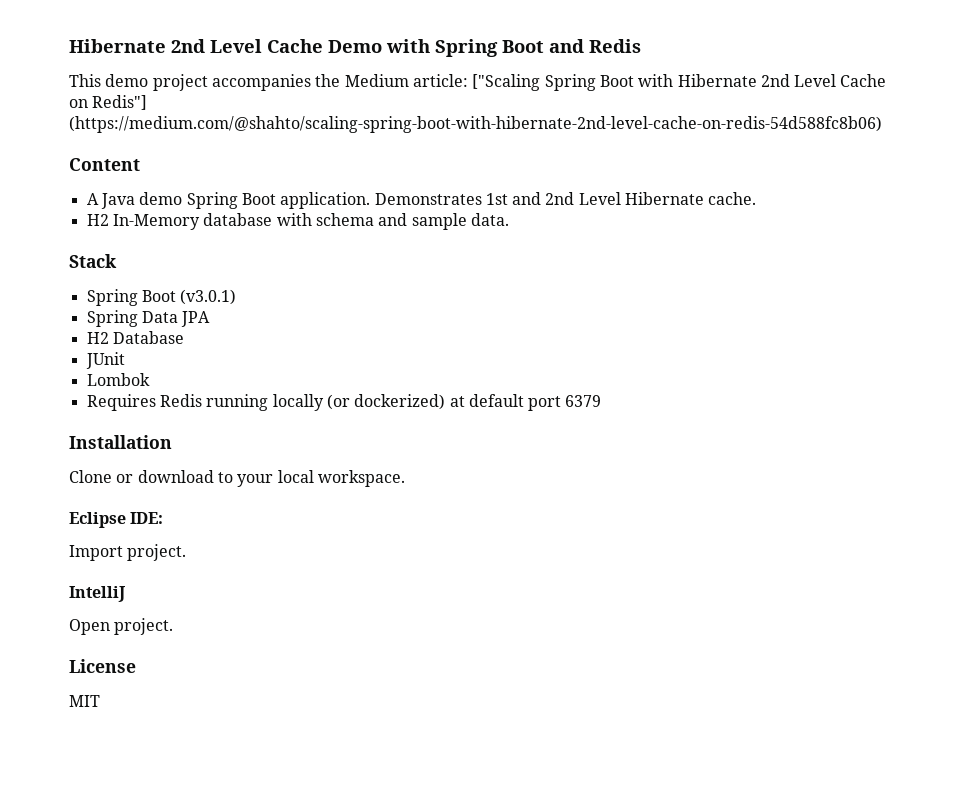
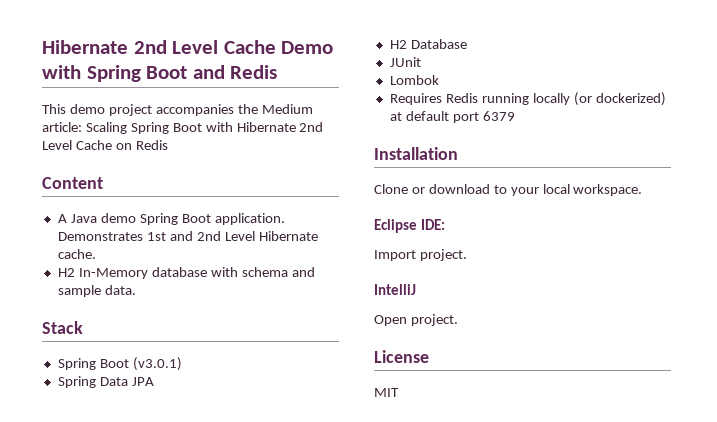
[472,74,541,91] ["Scaling -> [85,122,127,134] Scaling
[92,95,148,110] [69,116,882,133] Redis"] (https://medium.com/@shahto/scaling-spring-boot-with-hibernate-2nd-level-cache-on-redis-54d588fc8b06) -> [135,140,168,150] Redis

